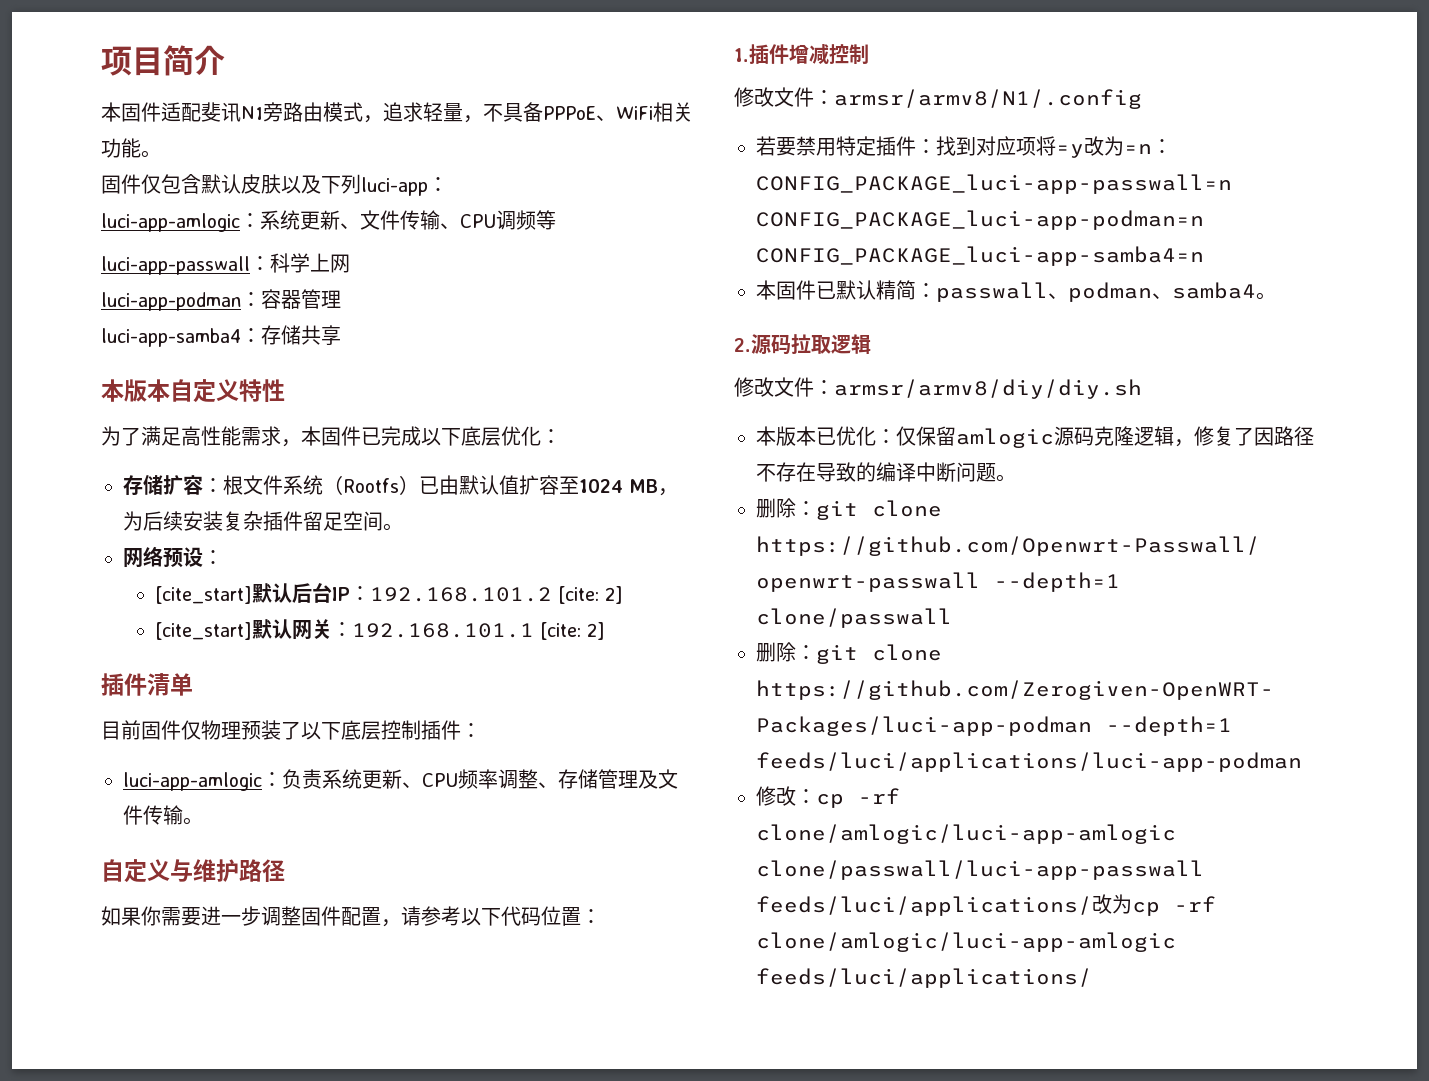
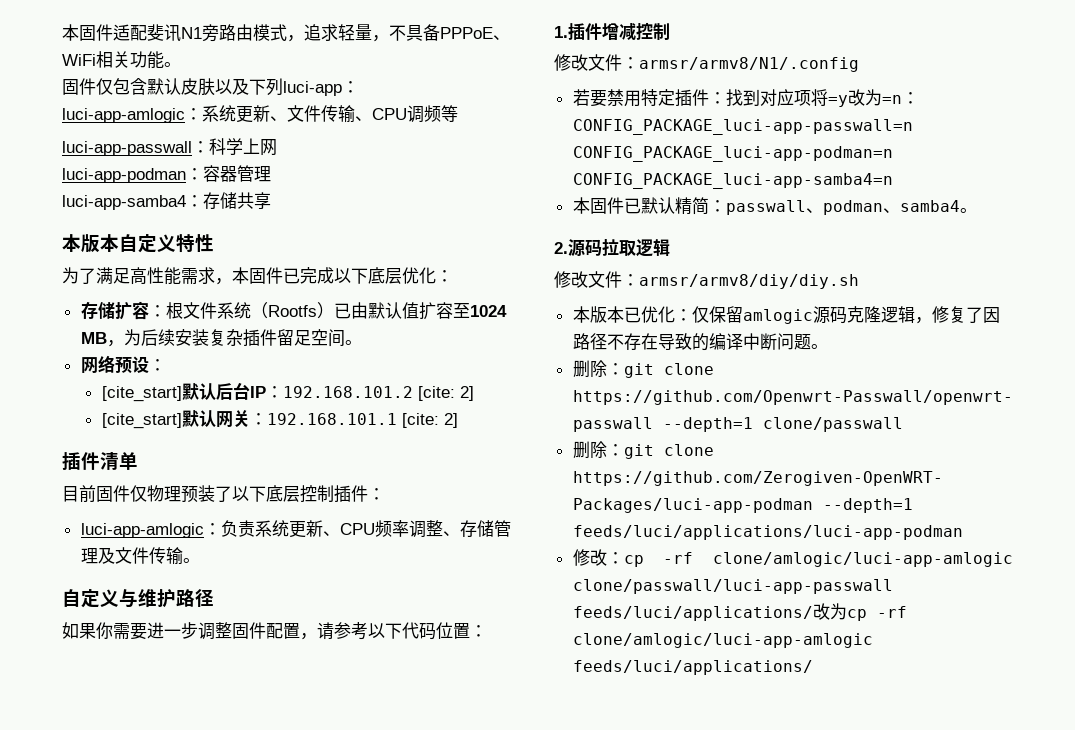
[101,45,225,76] 项目简介 // -> (62, 32) none

